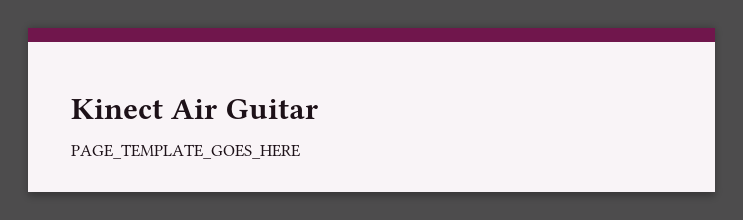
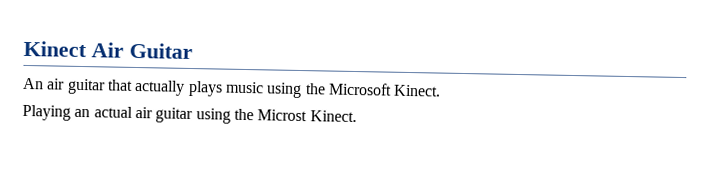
[71,144,300,159] PAGE_TEMPLATE_GOES_HERE -> [23,77,442,99] [22,104,357,124] An air guitar that actually plays music using the Microsoft Kinect. // Playing an actual air guitar using the Microst Kinect.

